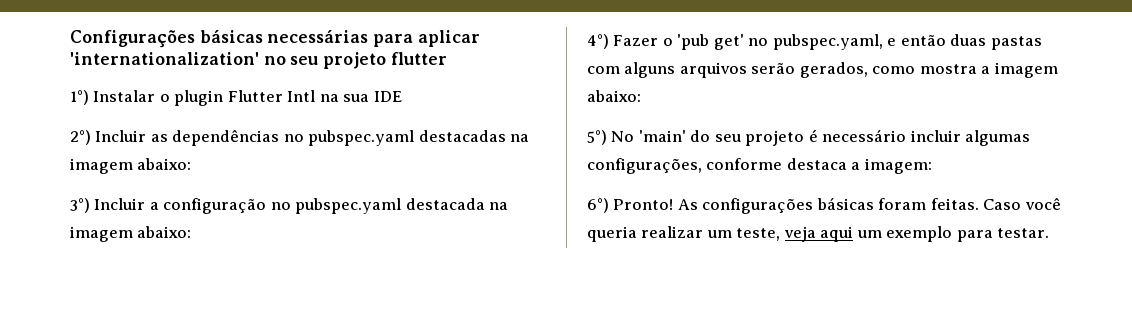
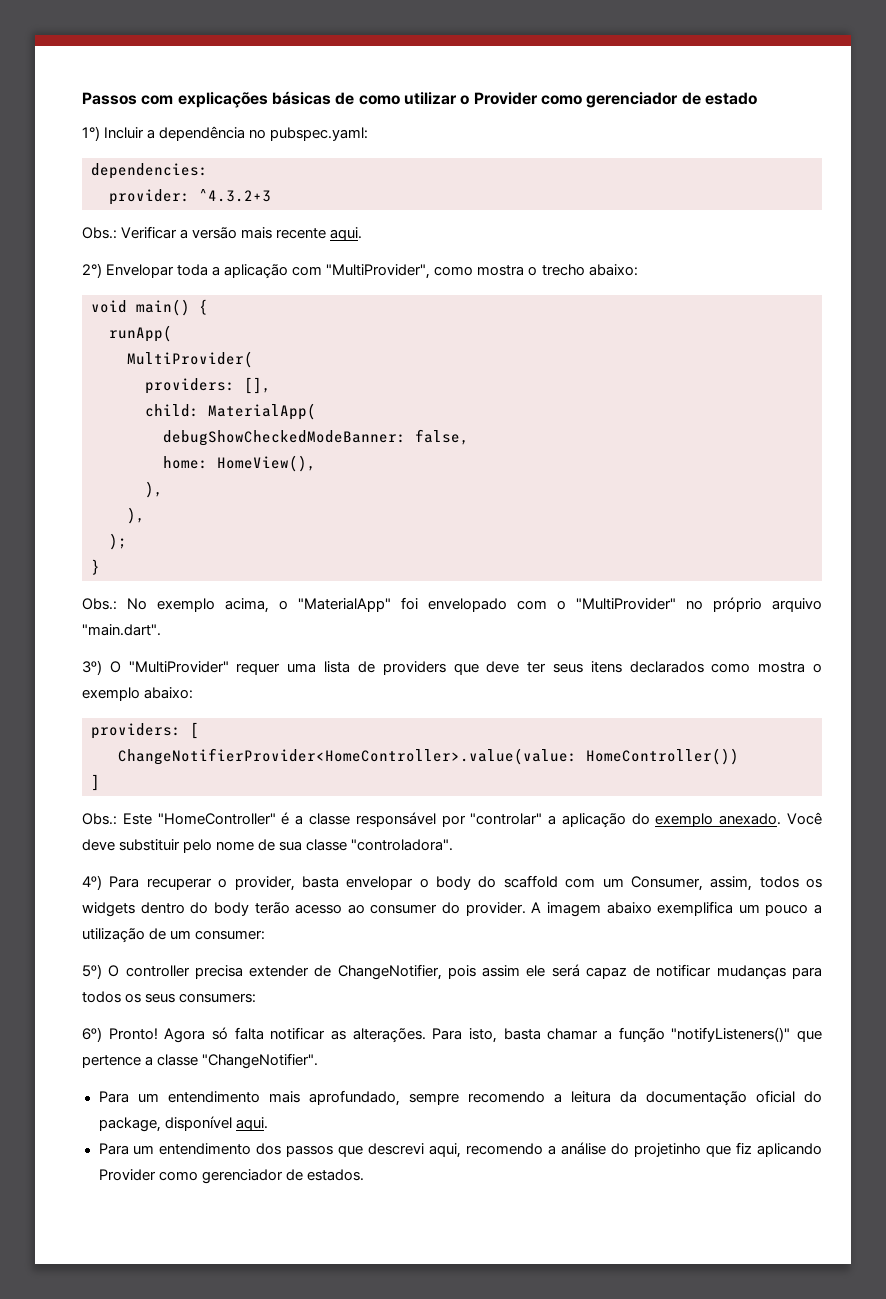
[70,29,480,48] [70,52,447,69] [70,90,402,106] [70,129,530,146] [70,158,192,174] [70,198,509,214] [70,226,192,242] [587,34,1042,50] [587,62,1058,78] [587,90,641,102] [587,129,1031,146] [587,158,932,174] [587,197,1061,214] [587,226,1050,242] Configurações básicas necessárias para aplicar 'internationalization' no seu projeto flutter // 1°) Instalar o plugin Flutter Intl na sua IDE // 2°) Incluir as dependências no pubspec.yaml destacadas na imagem abaixo: // 3°) Incluir a configuração no pubspec.yaml destacada na imagem abaixo: // 4°) Fazer o 'pub get' no pubspec.yaml, e então duas pastas com alguns arquivos serão gerados, como mostra a imagem abaixo: // 5°) No 'main' do seu projeto é necessário incluir algumas configurações, conforme destaca a imagem: // 6°) Pronto! As configurações básicas foram feitas. Caso você queria realizar um teste, veja aqui um exemplo para testar. -> [82,91,757,108] [82,126,369,141] [91,163,208,179] [109,189,271,205] [82,226,363,241] [82,263,638,279] [91,299,208,316] [109,325,172,342] [127,351,253,368] [145,377,271,394] [145,403,316,420] [163,429,469,446] [163,455,316,472] [145,481,163,498] [127,507,145,524] [109,533,127,550] [91,559,100,575] [82,597,822,613] [82,624,161,636] [82,660,822,675] [82,687,194,701] [91,722,199,739] [118,748,739,765] [91,774,100,791] [82,812,823,828] [82,839,454,853] [82,875,822,891] [82,901,822,917] [82,928,266,943] [82,964,822,980] [82,991,257,1003] [82,1027,822,1043] [82,1053,319,1069] [98,1090,822,1106] [98,1116,268,1132] [98,1142,822,1158] [98,1169,364,1184] Passos com explicações básicas de como utilizar o Provider como gerenciador de estado // 1°) Incluir a dependência no pubspec.yaml: // dependencies: // provider: ^4.3.2+3 // Obs.: Verificar a versão mais recente aqui. // 2°) Envelopar toda a aplicação com "MultiProvider", como mostra o trecho abaixo: // void main() { // runApp( // MultiProvider( // providers: [], // child: MaterialApp( // debugShowCheckedModeBanner: false, // home: HomeView(), // ), // ), // ); // } // Obs.: No exemplo acima, o "MaterialApp" foi envelopado com o "MultiProvider" no próprio arquivo "main.dart". // 3º) O "MultiProvider" requer uma lista de providers que deve ter seus itens declarados como mostra o exemplo abaixo: // providers: [ // ChangeNotifierProvider<HomeController>.value(value: HomeController()) // ] // Obs.: Este "HomeController" é a classe responsável por "controlar" a aplicação do exemplo anexado. Você deve substituir pelo nome de sua classe "controladora". // 4º) Para recuperar o provider, basta envelopar o body do scaffold com um Consumer, assim, todos os widgets dentro do body terão acesso ao consumer do provider. A imagem abaixo exemplifica um pouco a utilização de um consumer: // 5º) O controller precisa extender de ChangeNotifier, pois assim ele será capaz de notificar mudanças para todos os seus consumers: // 6º) Pronto! Agora só falta notificar as alterações. Para isto, basta chamar a função "notifyListeners()" que pertence a classe "ChangeNotifier". // Para um entendimento mais aprofundado, sempre recomendo a leitura da documentação oficial do package, disponível aqui. // Para um entendimento dos passos que descrevi aqui, recomendo a análise do projetinho que fiz aplicando Provider como gerenciador de estados.

